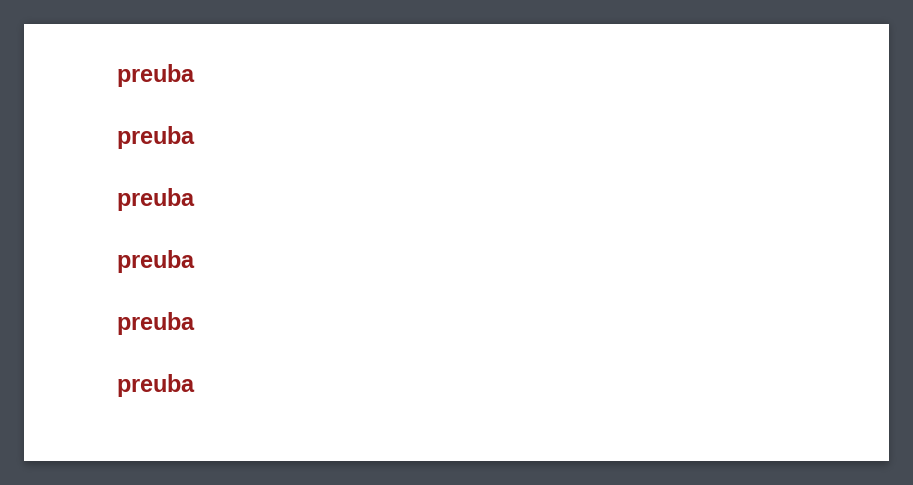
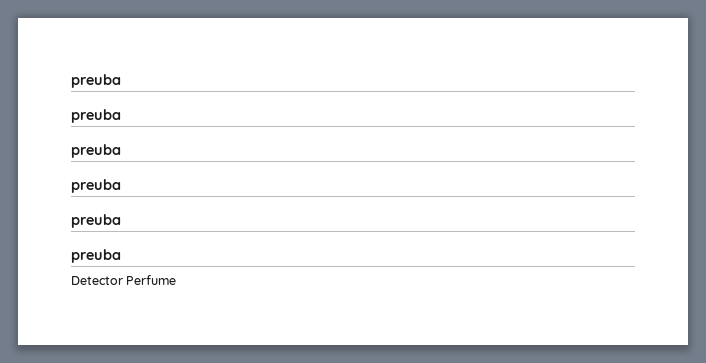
(195, 385) none -> [71,275,177,285] // Detector Perfume

